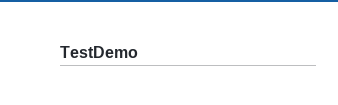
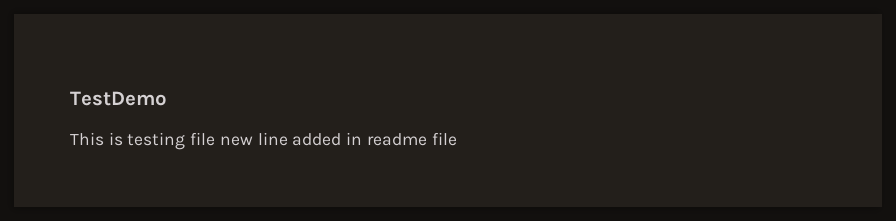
(138, 52) none -> [70,132,457,150] // This is testing file new line added in readme file

